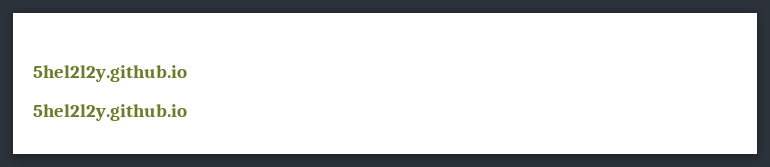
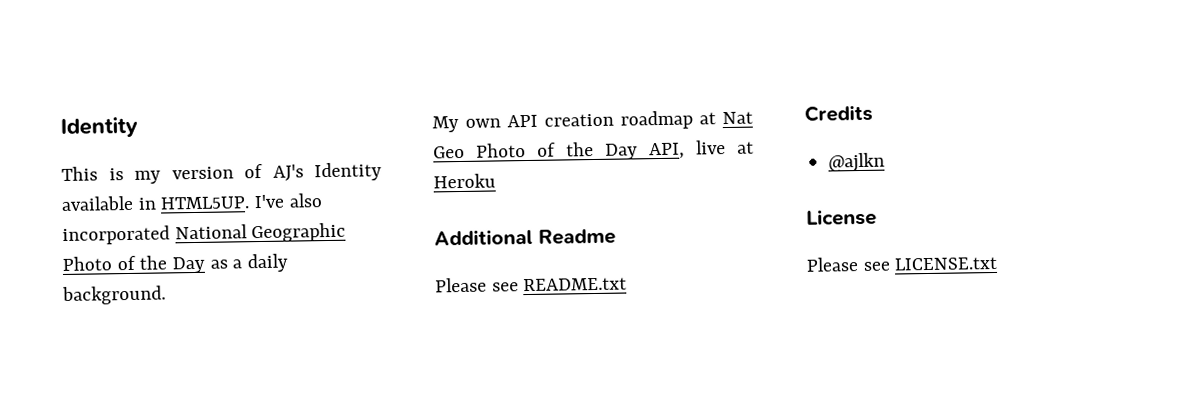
[33,65,187,82] [33,104,187,121] 5hel2l2y.github.io // 5hel2l2y.github.io -> [60,116,138,138] [61,162,382,184] [61,193,322,211] [62,222,347,245] [62,253,289,274] [62,285,166,305] [432,110,753,133] [433,140,754,160] [433,173,496,189] [434,228,616,246] [435,277,628,293] [804,104,873,122] [828,152,886,173] [806,208,877,226] [806,256,998,272] Identity // This is my version of AJ's Identity available in HTML5UP. I've also incorporated National Geographic Photo of the Day as a daily background. // My own API creation roadmap at Nat Geo Photo of the Day API, live at Heroku // Additional Readme // Please see README.txt // Credits // @ajlkn // License // Please see LICENSE.txt

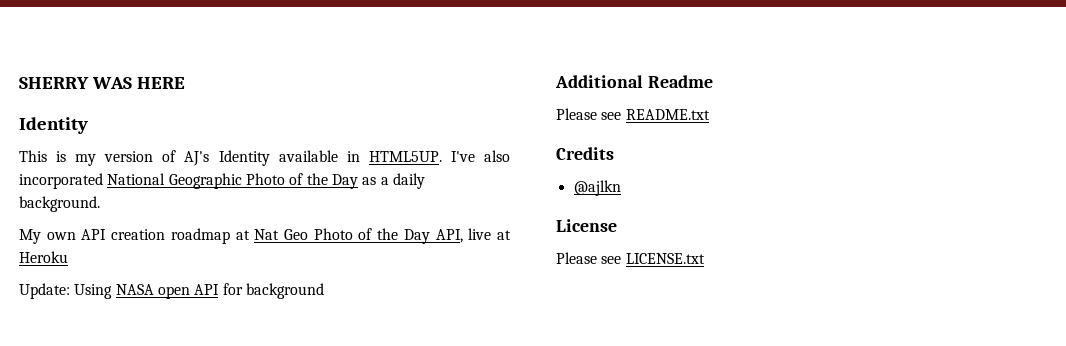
(60, 127) none -> [19,77,185,89] SHERRY WAS HERE //
(496, 181) none -> [19,283,324,299] // Update: Using NASA open API for background

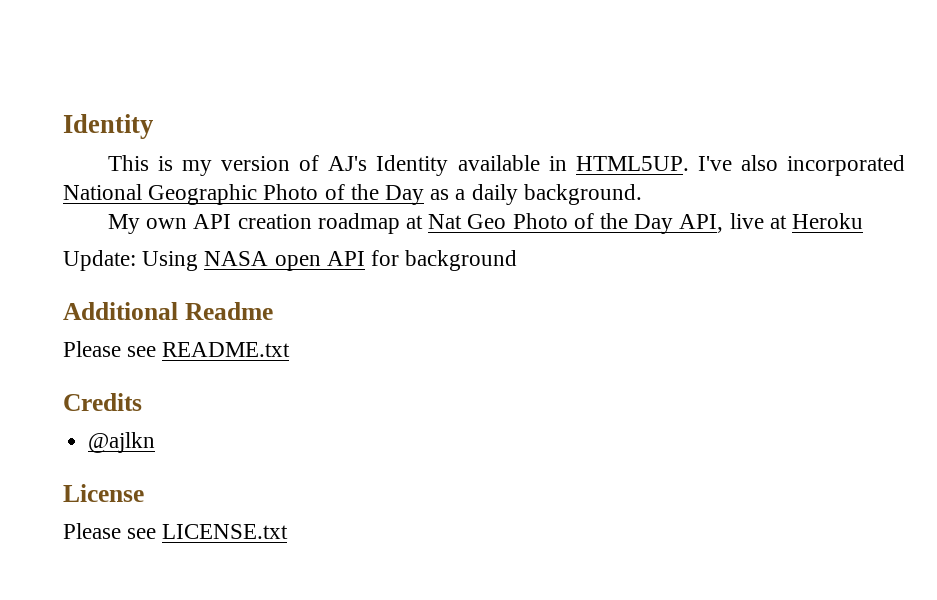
[19,77,185,89] SHERRY WAS HERE // -> (63, 126) none

